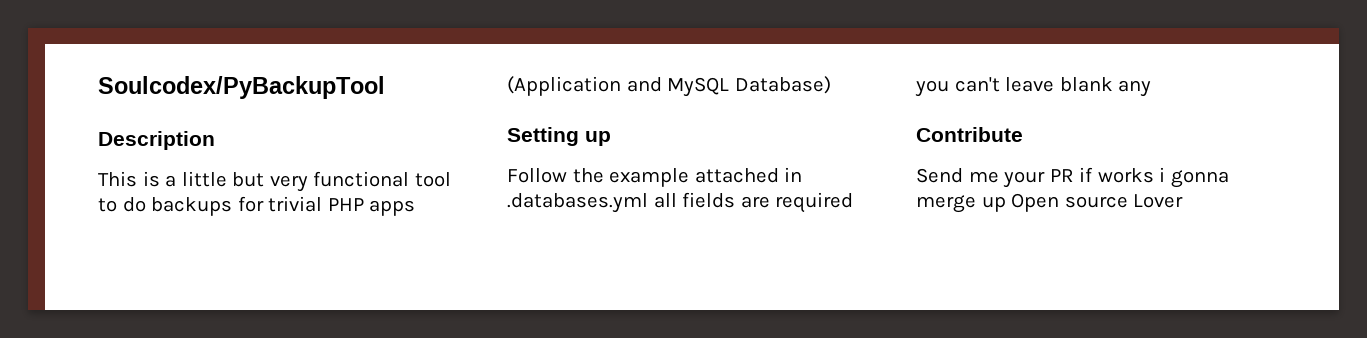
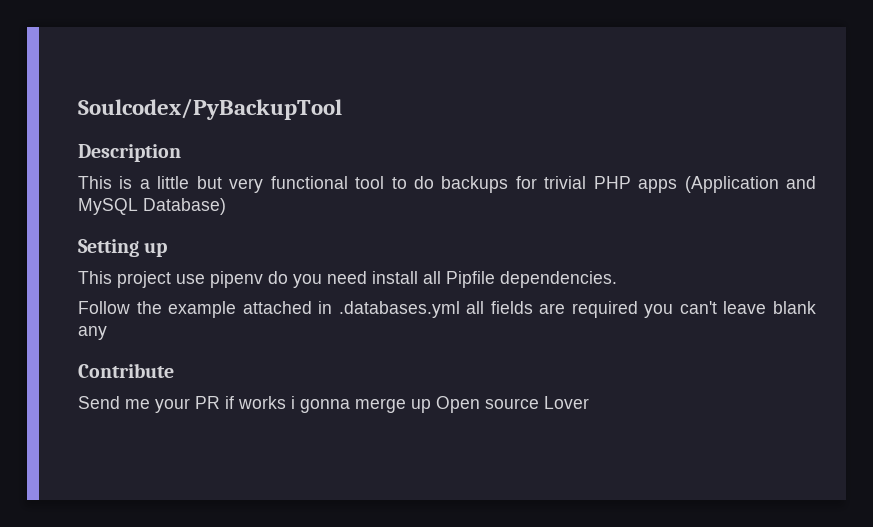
(611, 138) none -> [78,271,617,288] // This project use pipenv do you need install all Pipfile dependencies.

